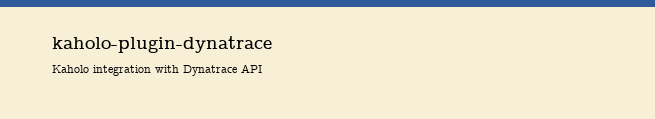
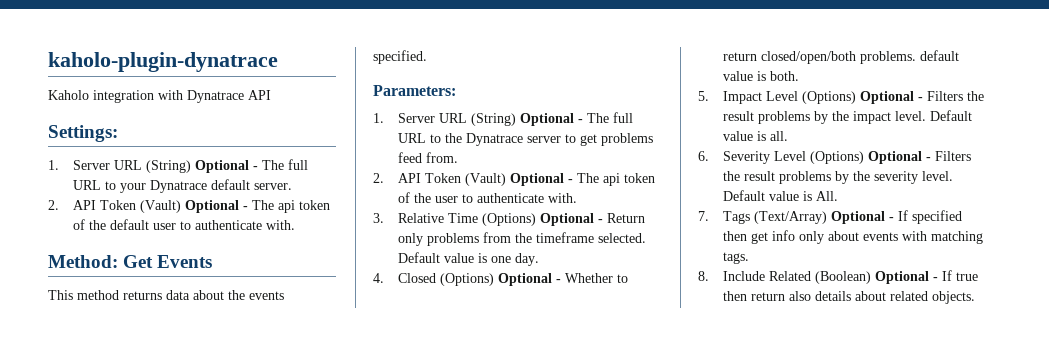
(262, 68) none -> [48,125,118,142] [48,159,308,173] [72,179,292,193] [48,200,330,213] [72,219,295,230] [48,255,213,268] [48,290,284,300] [373,50,427,64] [373,85,456,96] [373,112,633,126] [397,133,653,146] [397,152,458,163] [373,173,655,186] [397,192,577,203] [373,213,645,226] [397,232,646,246] [397,252,539,266] [373,273,628,286] [722,50,959,64] [722,71,799,81] [698,91,984,104] [722,110,972,124] [722,131,788,141] [698,151,971,164] [722,171,953,184] [722,190,838,201] [698,210,962,224] [722,230,983,244] [722,252,749,264] [698,270,978,284] [722,291,975,304] // Settings: // 1. Server URL (String) Optional - The full URL to your Dynatrace default server. // 2. API Token (Vault) Optional - The api token of the default user to authenticate with. // Method: Get Events // This method returns data about the events specified. // Parameters: // 1. Server URL (String) Optional - The full URL to the Dynatrace server to get problems feed from. // 2. API Token (Vault) Optional - The api token of the user to authenticate with. // 3. Relative Time (Options) Optional - Return only problems from the timeframe selected. Default value is one day. // 4. Closed (Options) Optional - Whether to return closed/open/both problems. default value is both. // 5. Impact Level (Options) Optional - Filters the result problems by the impact level. Default value is all. // 6. Severity Level (Options) Optional - Filters the result problems by the severity level. Default value is All. // 7. Tags (Text/Array) Optional - If specified then get info only about events with matching tags. // 8. Include Related (Boolean) Optional - If true then return also details about related objects.

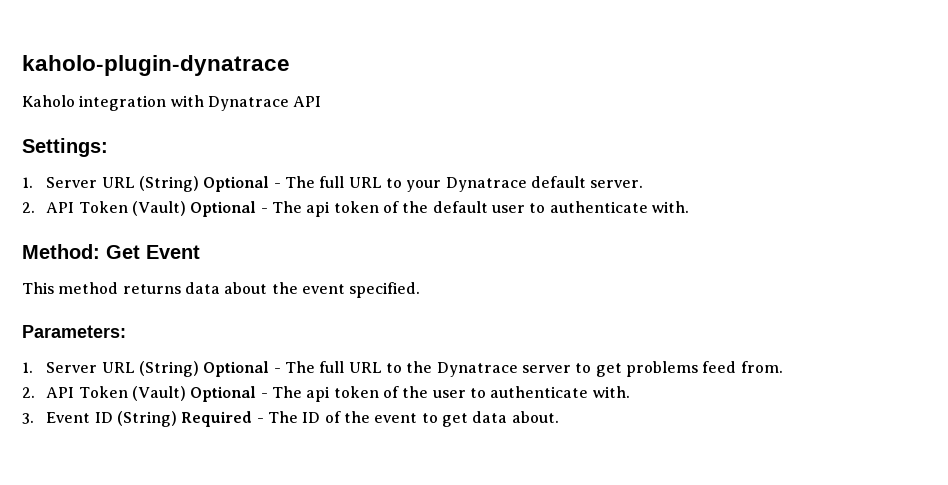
[157,255,213,268] Events -> [146,245,200,259] Event
[249,291,284,300] events -> [301,284,345,294] event
[397,213,645,226] [397,232,646,246] [397,252,539,266] [373,273,628,286] [722,50,959,64] [722,71,799,81] [698,91,984,104] [722,110,972,124] [722,131,788,141] [698,151,971,164] [722,171,953,184] [722,190,838,201] [698,210,962,224] [722,230,983,244] [722,252,749,264] [698,270,978,284] [722,291,975,304] Relative Time (Options) Optional - Return only problems from the timeframe selected. Default value is one day. // 4. Closed (Options) Optional - Whether to return closed/open/both problems. default value is both. // 5. Impact Level (Options) Optional - Filters the result problems by the impact level. Default value is all. // 6. Severity Level (Options) Optional - Filters the result problems by the severity level. Default value is All. // 7. Tags (Text/Array) Optional - If specified then get info only about events with matching tags. // 8. Include Related (Boolean) Optional - If true then return also details about related objects. -> [46,411,559,427] Event ID (String) Required - The ID of the event to get data about.

